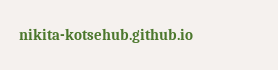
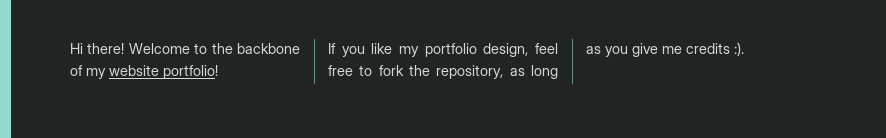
[19,28,193,43] nikita-kotsehub.github.io -> [70,43,300,54] [70,65,218,79] [328,43,558,57] [328,65,558,79] [586,42,744,57] Hi there! Welcome to the backbone of my website portfolio! // If you like my portfolio design, feel free to fork the repository, as long as you give me credits :).

